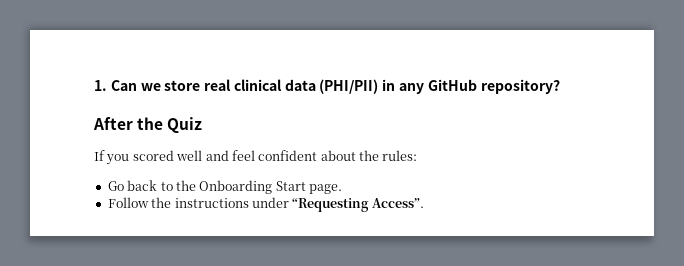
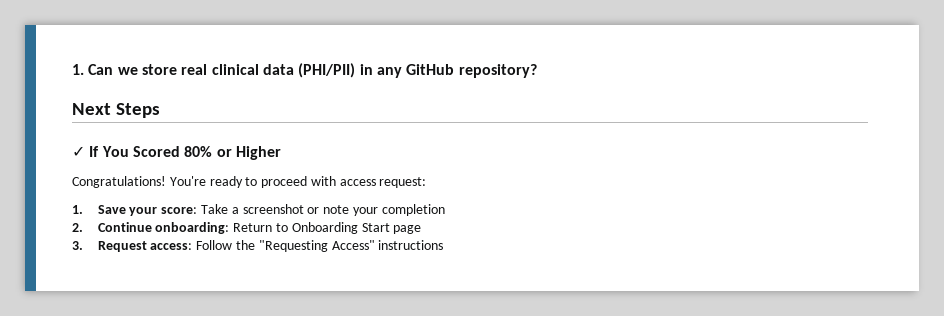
[93,117,203,133] [94,150,418,165] [107,180,342,194] [107,197,424,212] After the Quiz // If you scored well and feel confident about the rules: // Go back to the Onboarding Start page. // Follow the instructions under “Requesting Access”. -> [72,103,161,118] [72,146,281,160] [72,176,427,188] [72,204,445,216] [72,222,422,234] [72,240,444,252] Next Steps // ✓ If You Scored 80% or Higher // Congratulations! You're ready to proceed with access request: // 1. Save your score: Take a screenshot or note your completion // 2. Continue onboarding: Return to Onboarding Start page // 3. Request access: Follow the "Requesting Access" instructions

